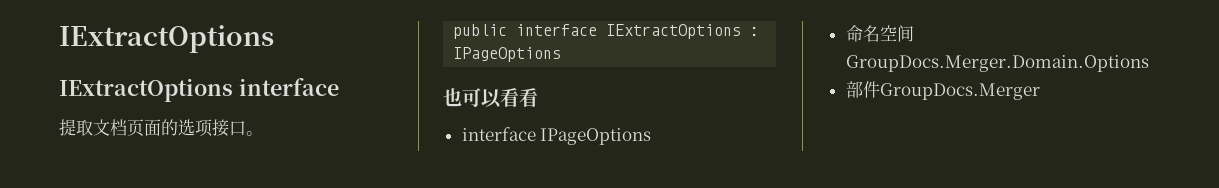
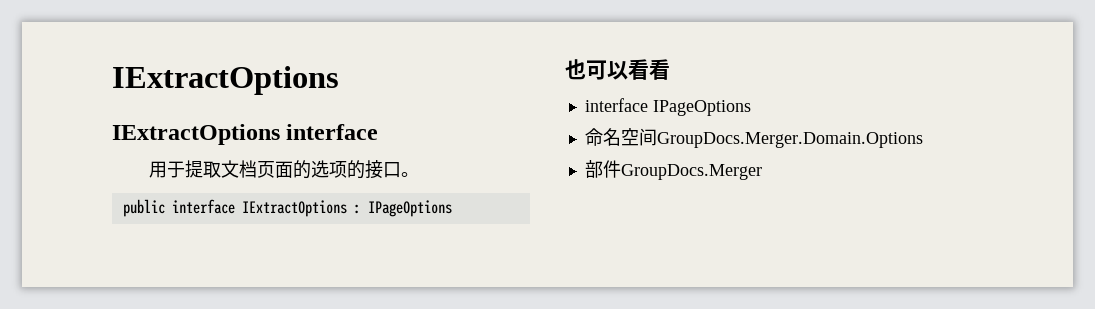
(339, 87) none -> [149,161,186,178] 用于
(213, 128) none -> [347,160,366,179] 的

